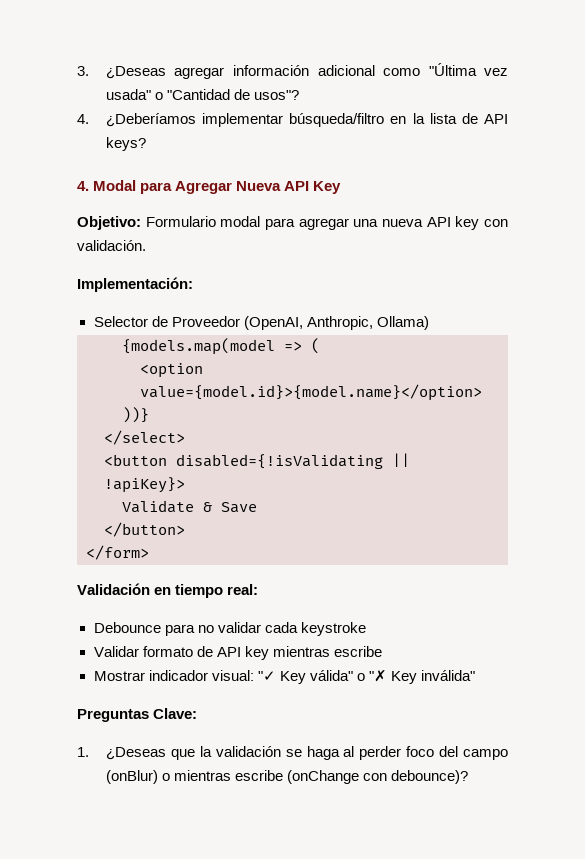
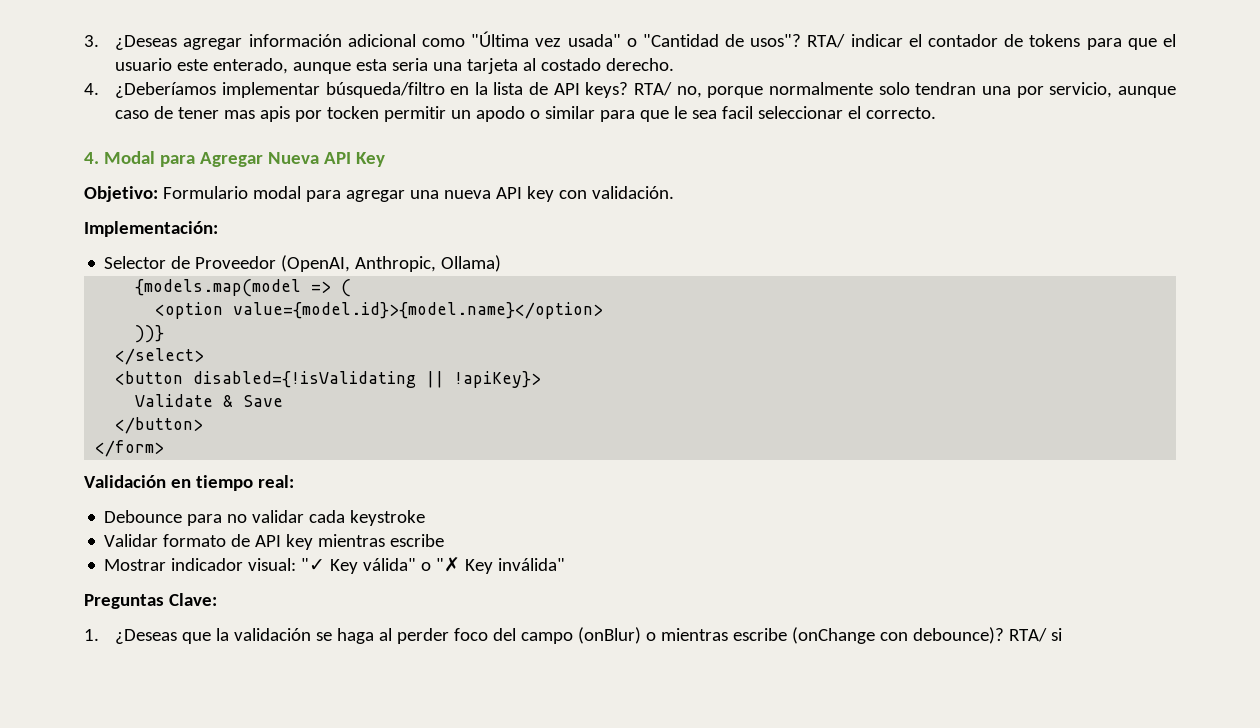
(300, 95) none -> [807,34,1176,50] [115,58,675,74] RTA/ indicar el contador de tokens para que el usuario este enterado, aunque esta seria una tarjeta al costado derecho.
(146, 144) none -> [634,82,1176,98] [115,106,937,122] RTA/ no, porque normalmente solo tendran una por servicio, aunque caso de tener mas apis por tocken permitir un apodo o similar para que le sea facil seleccionar el correcto.
(469, 777) none -> [1009,628,1063,642] RTA/ si

